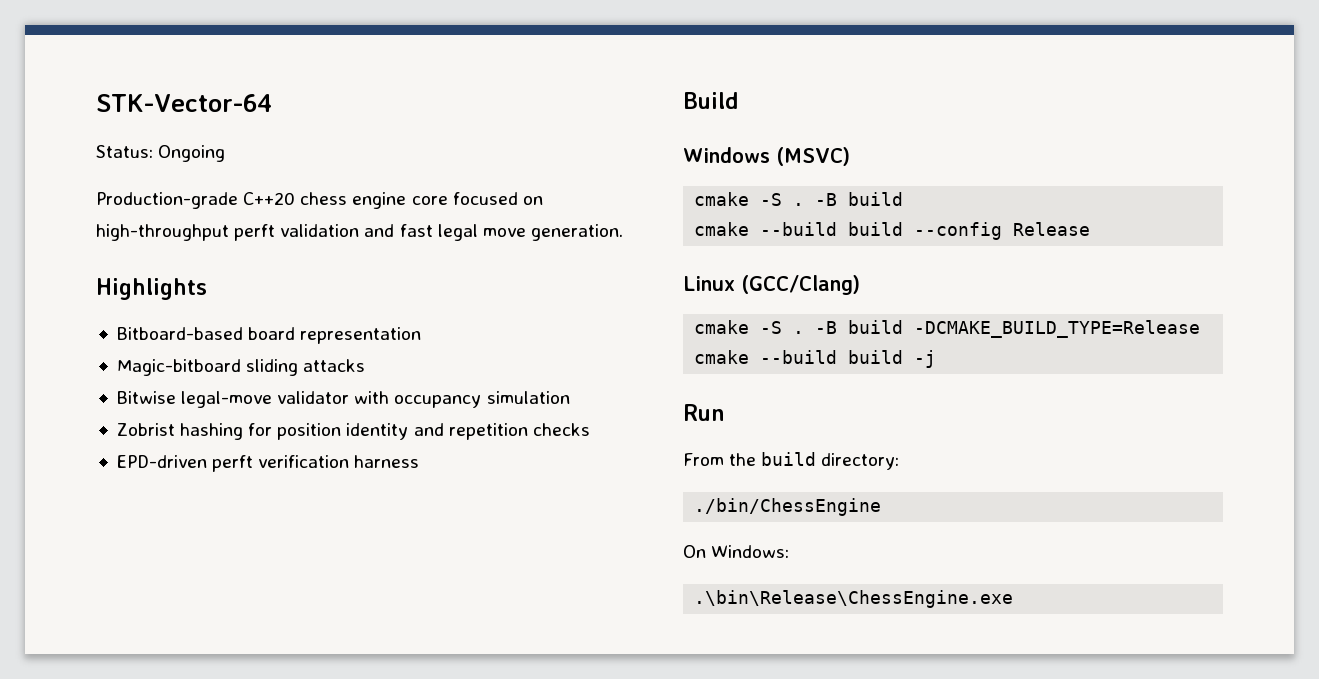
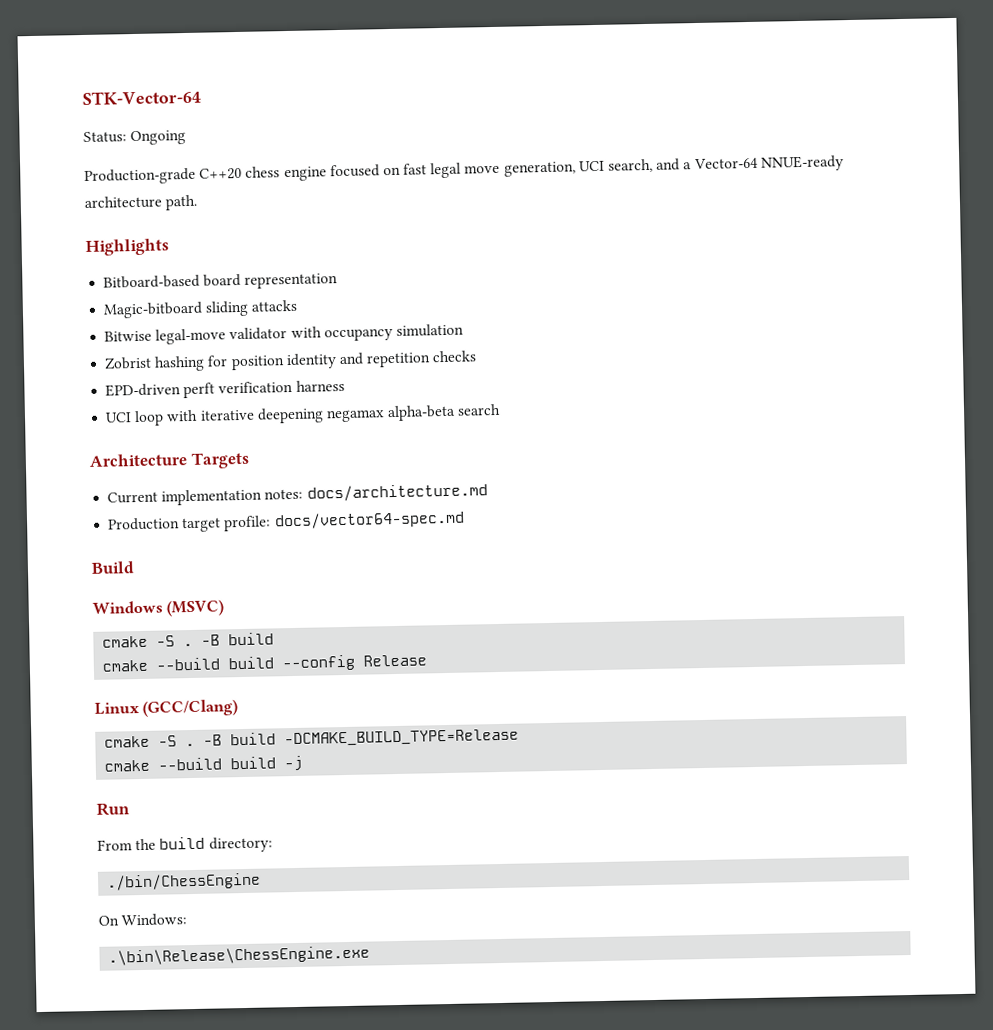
[411,196,448,205] core -> (327, 174) none
[96,224,623,241] high-throughput perft validation and fast legal move generation. -> [403,155,844,179] [84,194,198,211] fast legal move generation, UCI search, and a Vector-64 NNUE-ready architecture path.
(420, 461) none -> [105,403,502,427] [89,451,250,469] [107,483,488,506] [107,510,465,533] // UCI loop with iterative deepening negamax alpha-beta search // Architecture Targets // Current implementation notes: docs/architecture.md // Production target profile: docs/vector64-spec.md

